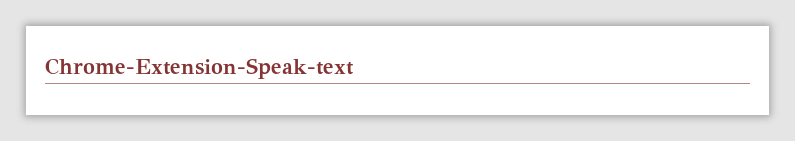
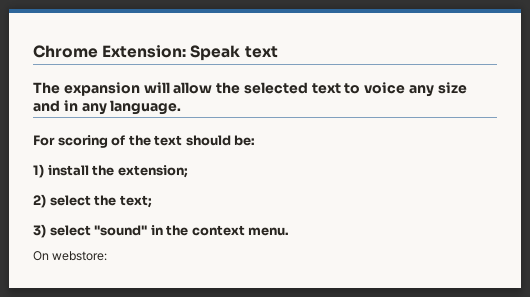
[45,58,354,79] Chrome-Extension-Speak-text -> [33,45,278,61] [33,82,467,97] [33,100,182,115] [33,135,256,148] [33,164,188,178] [33,194,152,208] [33,224,290,238] [33,251,108,261] Chrome Extension: Speak text // The expansion will allow the selected text to voice any size and in any language. // For scoring of the text should be: // 1) install the extension; // 2) select the text; // 3) select "sound" in the context menu. // On webstore:

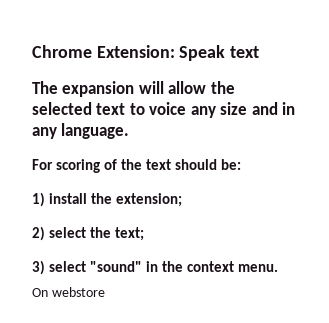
[52,251,108,261] webstore: -> [51,287,105,297] webstore

